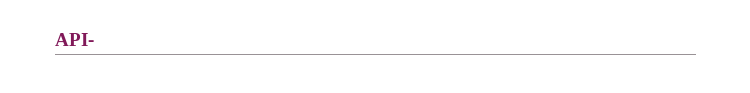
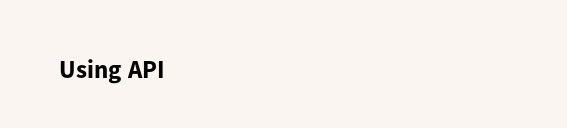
[55,33,94,46] API- -> [59,59,165,84] Using API

